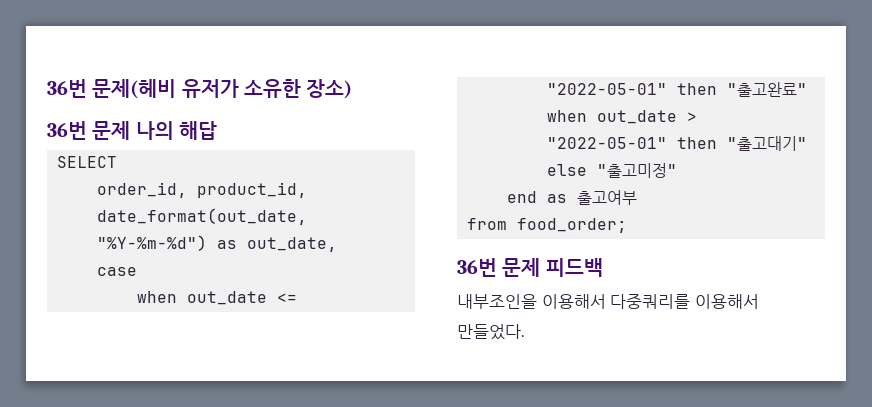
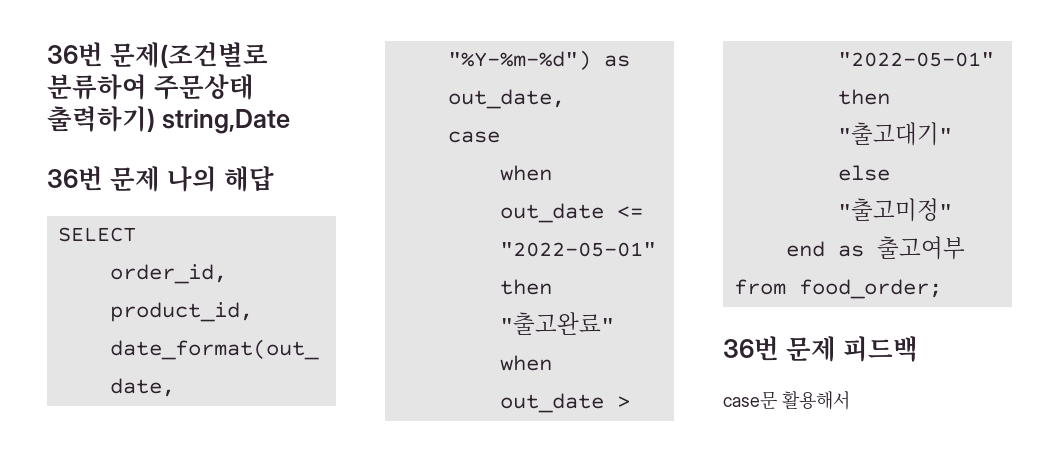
[47,79,353,99] 36번 문제(헤비 유저가 소유한 장소) -> [47,42,268,68] [47,74,254,100] [47,106,290,134] 36번 문제(조건별로 분류하여 주문상태 출력하기) string,Date
[457,294,759,309] [457,324,525,340] 내부조인을 이용해서 다중쿼리를 이용해서 만들었다. -> [723,391,850,410] case문 활용해서

